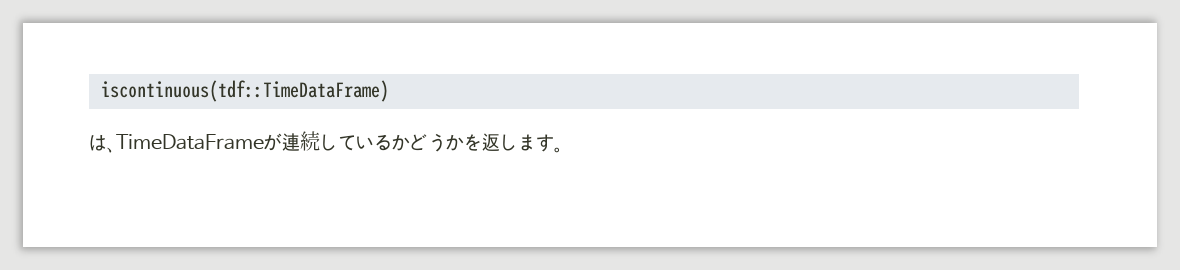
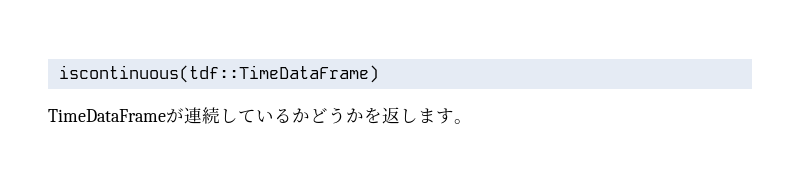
[89,134,116,153] は、 -> (379, 74) none

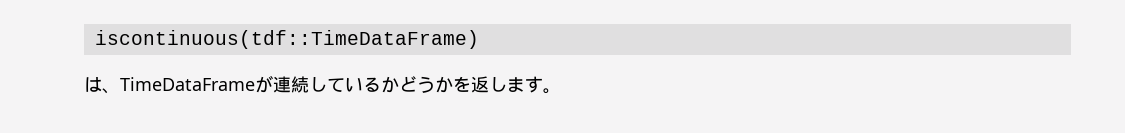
(379, 74) none -> [84,77,120,94] は、

